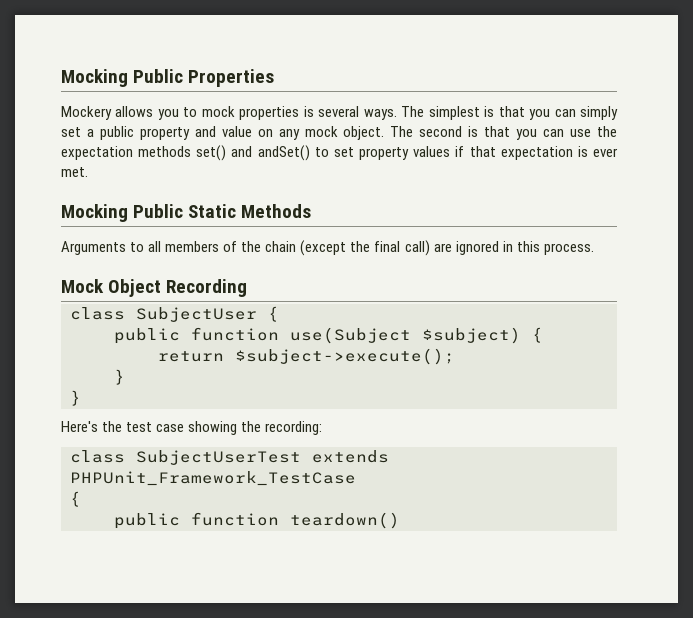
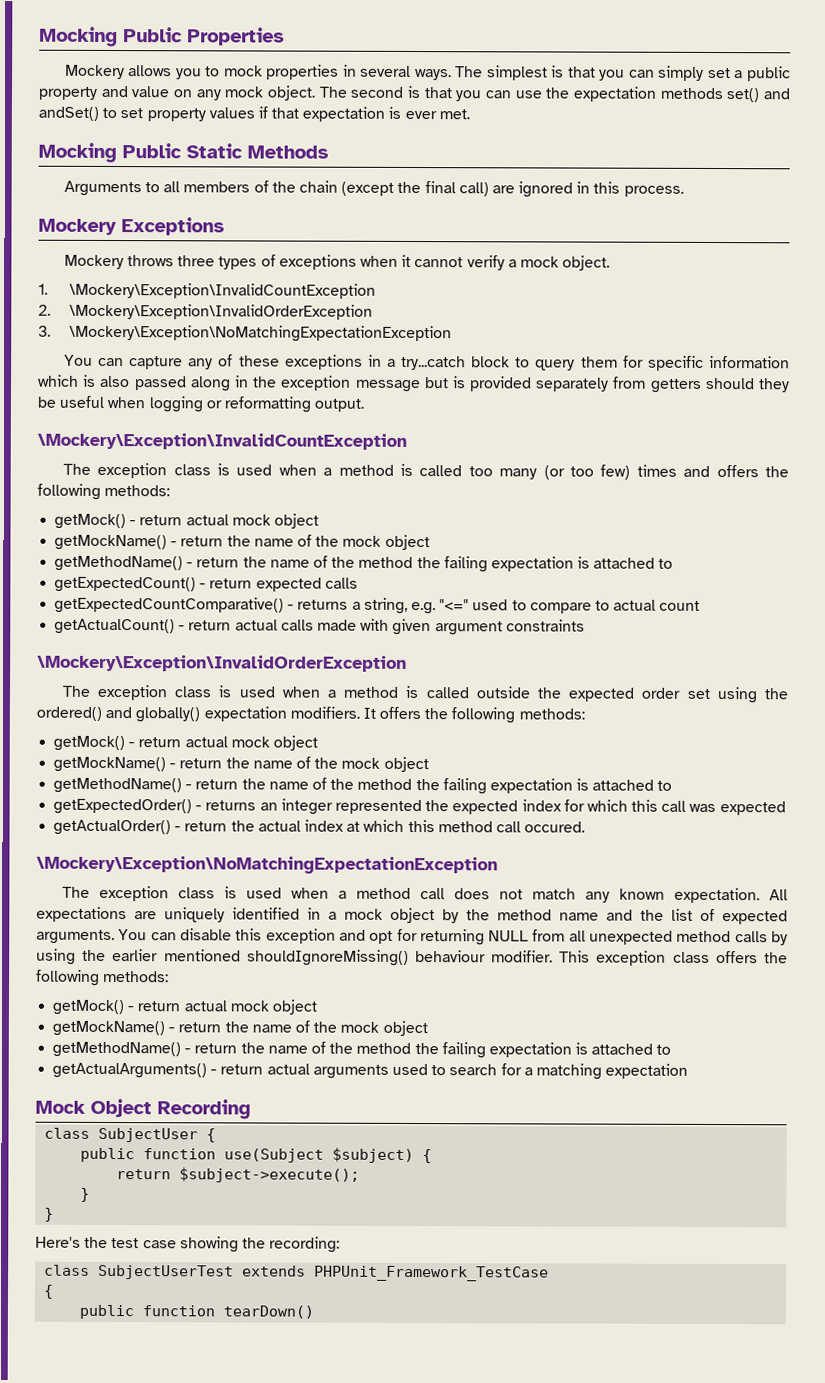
[303,106,314,117] is -> [342,64,357,77] in
(594, 249) none -> [38,217,225,236] [63,254,611,271] [38,282,376,299] [38,303,373,320] [38,324,452,343] [63,354,790,371] [38,374,790,393] [37,395,365,413] [37,432,407,450] [62,462,790,480] [37,483,171,500] [54,513,319,530] [54,534,430,551] [54,555,674,573] [54,576,358,593] [54,596,701,615] [54,618,585,636] [37,654,407,672] [61,684,789,704] [36,706,585,724] [53,735,318,752] [53,756,429,773] [53,777,673,795] [53,798,786,816] [53,819,586,836] [36,855,498,875] [61,885,788,904] [36,906,788,925] [36,928,788,946] [36,948,788,966] [36,969,170,986] [52,999,317,1016] [52,1020,428,1037] [52,1041,672,1059] [52,1062,689,1080] // Mockery Exceptions // Mockery throws three types of exceptions when it cannot verify a mock object. // 1. \Mockery\Exception\InvalidCountException // 2. \Mockery\Exception\InvalidOrderException // 3. \Mockery\Exception\NoMatchingExpectationException // You can capture any of these exceptions in a try...catch block to query them for specific information which is also passed along in the exception message but is provided separately from getters should they be useful when logging or reformatting output. // \Mockery\Exception\InvalidCountException // The exception class is used when a method is called too many (or too few) times and offers the following methods: // getMock() - return actual mock object // getMockName() - return the name of the mock object // getMethodName() - return the name of the method the failing expectation is attached to // getExpectedCount() - return expected calls // getExpectedCountComparative() - returns a string, e.g. "<=" used to compare to actual count // getActualCount() - return actual calls made with given argument constraints // \Mockery\Exception\InvalidOrderException // The exception class is used when a method is called outside the expected order set using the ordered() and globally() expectation modifiers. It offers the following methods: // getMock() - return actual mock object // getMockName() - return the name of the mock object // getMethodName() - return the name of the method the failing expectation is attached to // getExpectedOrder() - returns an integer represented the expected index for which this call was expected // getActualOrder() - return the actual index at which this method call occured. // \Mockery\Exception\NoMatchingExpectationException // The exception class is used when a method call does not match any known expectation. All expectations are uniquely identified in a mock object by the method name and the list of expected arguments. You can disable this exception and opt for returning NULL from all unexpected method calls by using the earlier mentioned shouldIgnoreMissing() behaviour modifier. This exception class offers the following methods: // getMock() - return actual mock object // getMockName() - return the name of the mock object // getMethodName() - return the name of the method the failing expectation is attached to // getActualArguments() - return actual arguments used to search for a matching expectation
[290,512,400,529] teardown() -> [223,1305,315,1319] tearDown()

